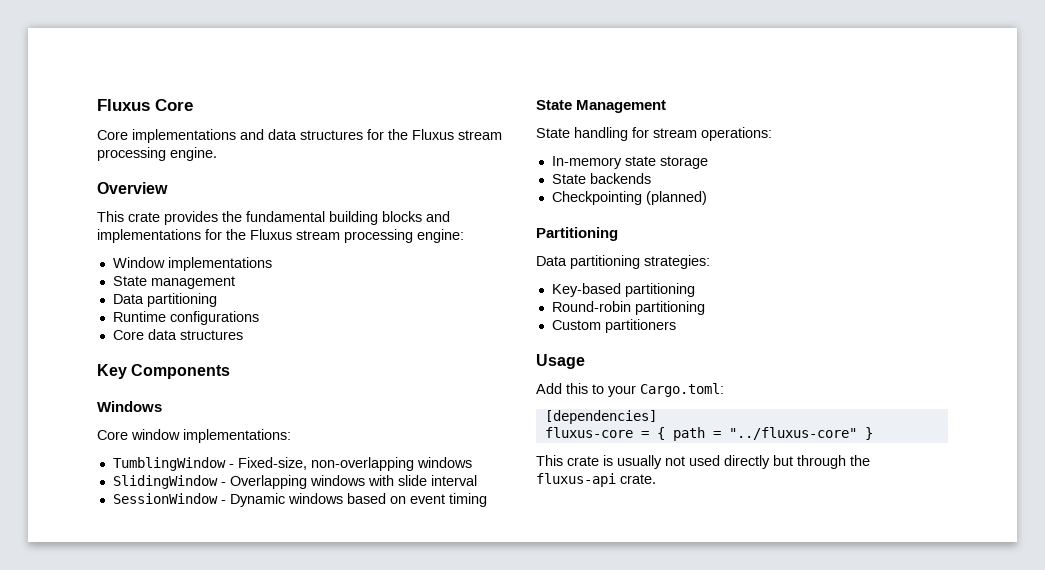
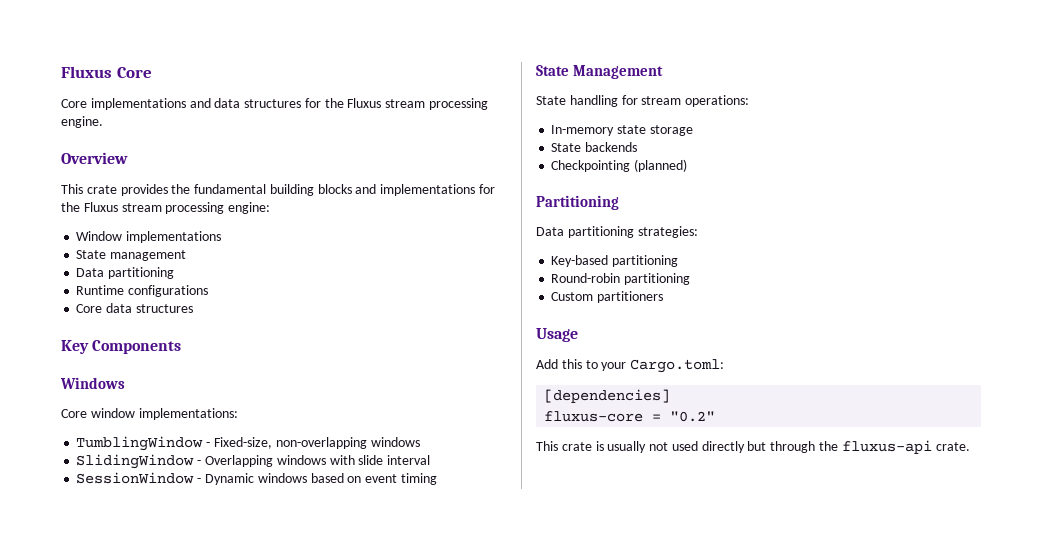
[656,427,873,441] { path = "../fluxus-core" } -> [670,411,716,422] "0.2"

